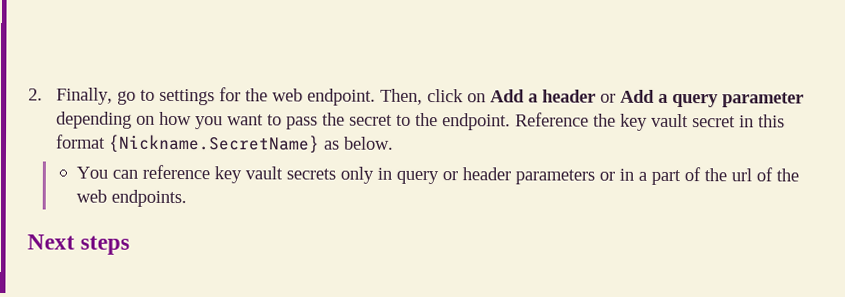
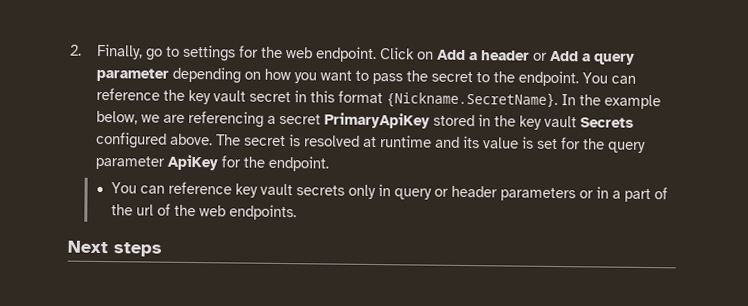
[380,88,465,106] Then, click -> [379,47,415,60] Click
[515,112,590,127] Reference -> [581,72,636,84] [95,87,160,101] You can reference
[108,134,395,154] {Nickname.SecretName} as below. -> [385,91,661,110] [95,110,634,130] [95,131,646,153] [94,154,329,172] {Nickname.SecretName}. In the example below, we are referencing a secret PrimaryApiKey stored in the key vault Secrets configured above. The secret is resolved at runtime and its value is set for the query parameter ApiKey for the endpoint.

